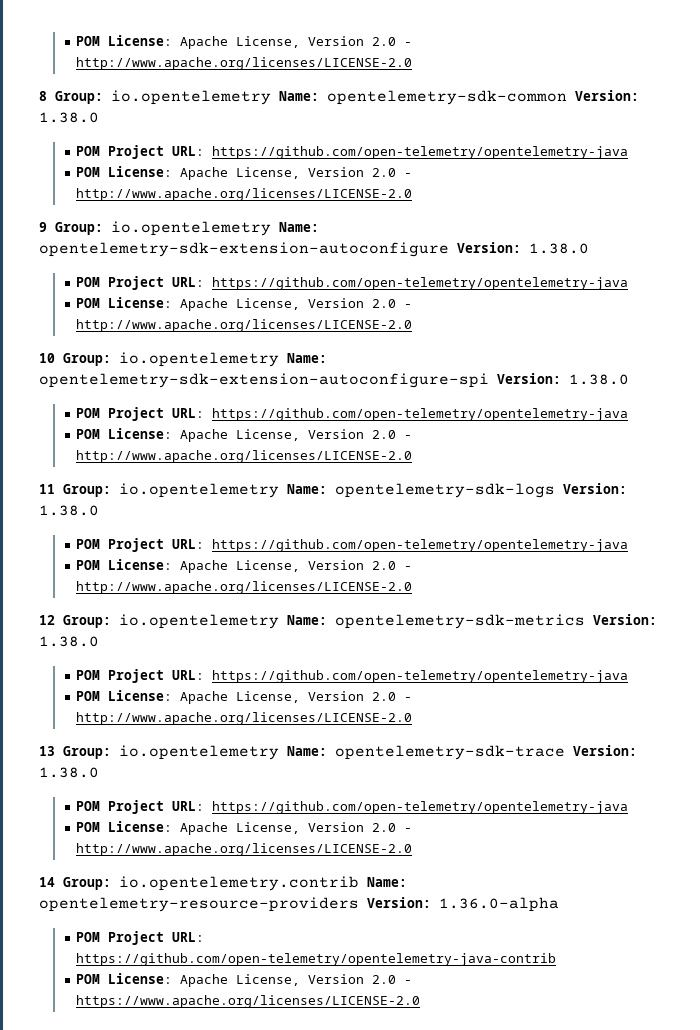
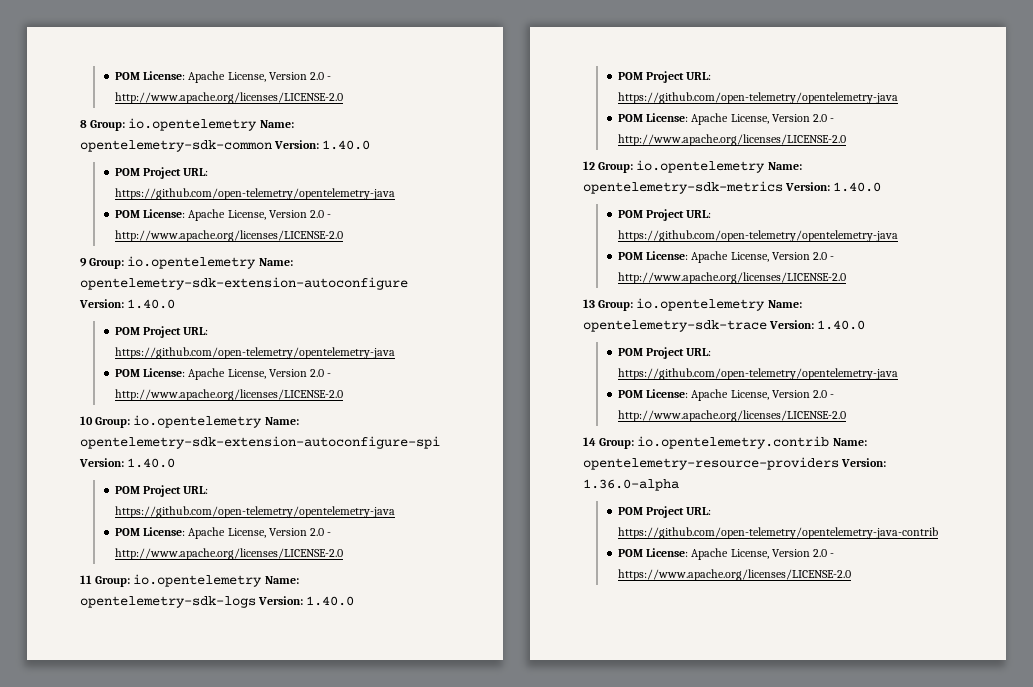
[39,112,99,123] 1.38.0 -> [322,140,371,150] 1.40.0
[529,243,589,254] 1.38.0 -> [127,299,176,309] 1.40.0
[569,374,629,385] 1.38.0 -> [127,458,176,468] 1.40.0
[39,505,99,516] 1.38.0 -> [306,596,355,606] 1.40.0
[39,636,99,647] 1.38.0 -> [833,182,882,192] 1.40.0
[39,767,99,778] 1.38.0 -> [817,320,866,330] 1.40.0

